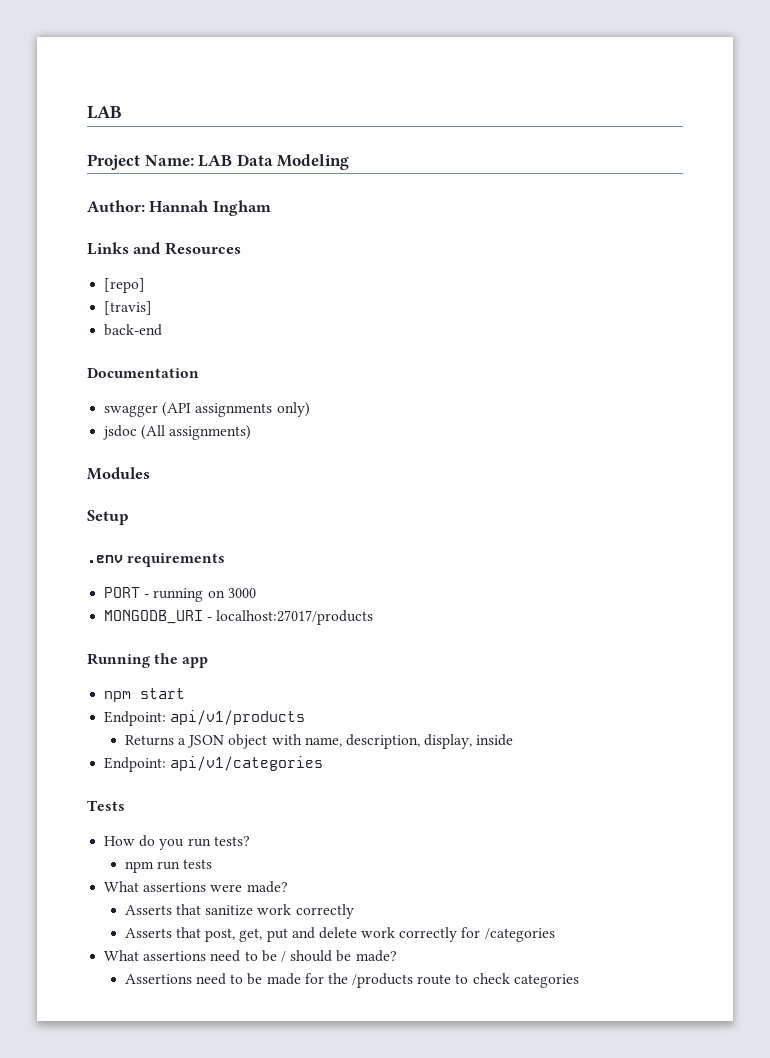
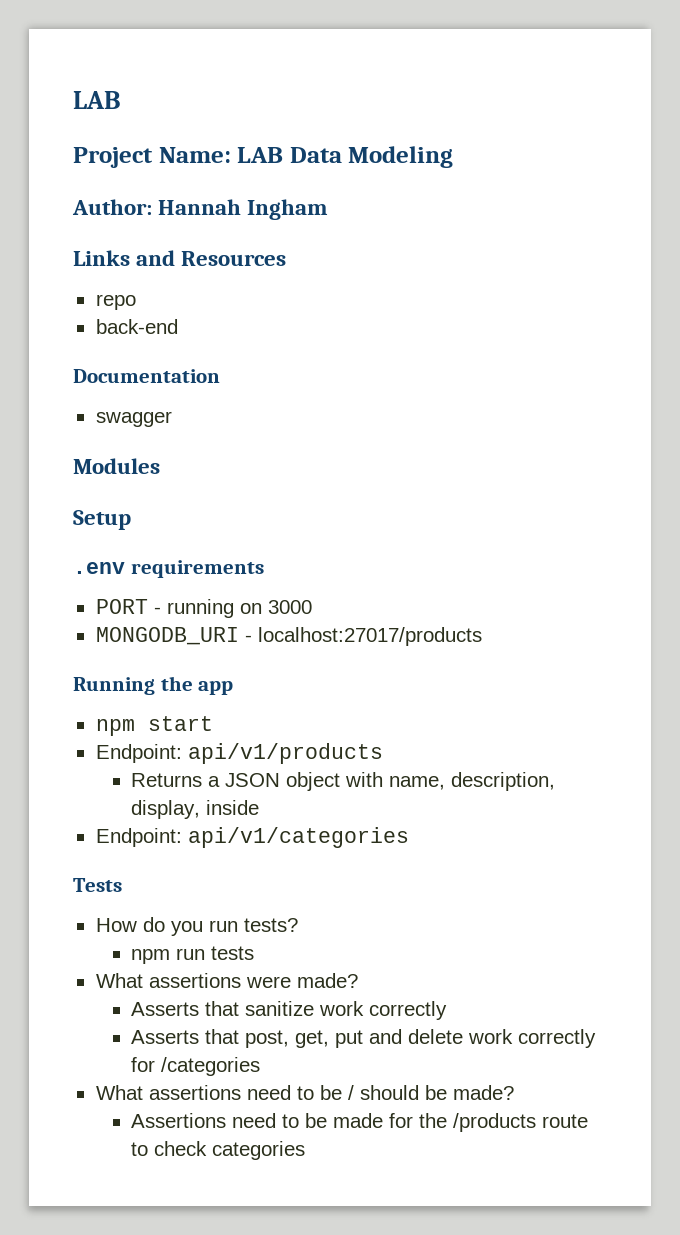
[104,278,146,293] [104,301,153,315] [repo] // [travis] -> [95,294,136,310] repo
[162,402,310,417] [103,425,252,440] (API assignments only) // jsdoc (All assignments) -> (172, 419) none

